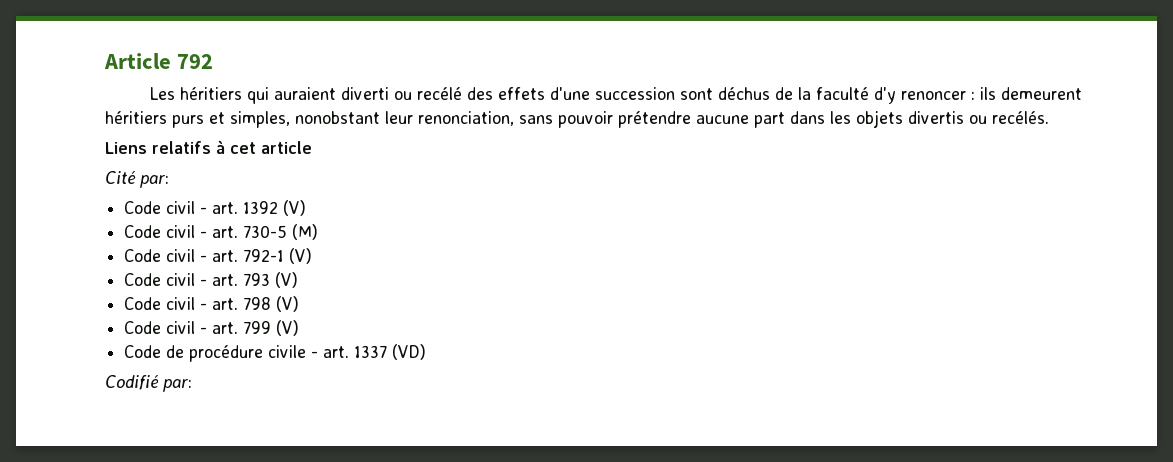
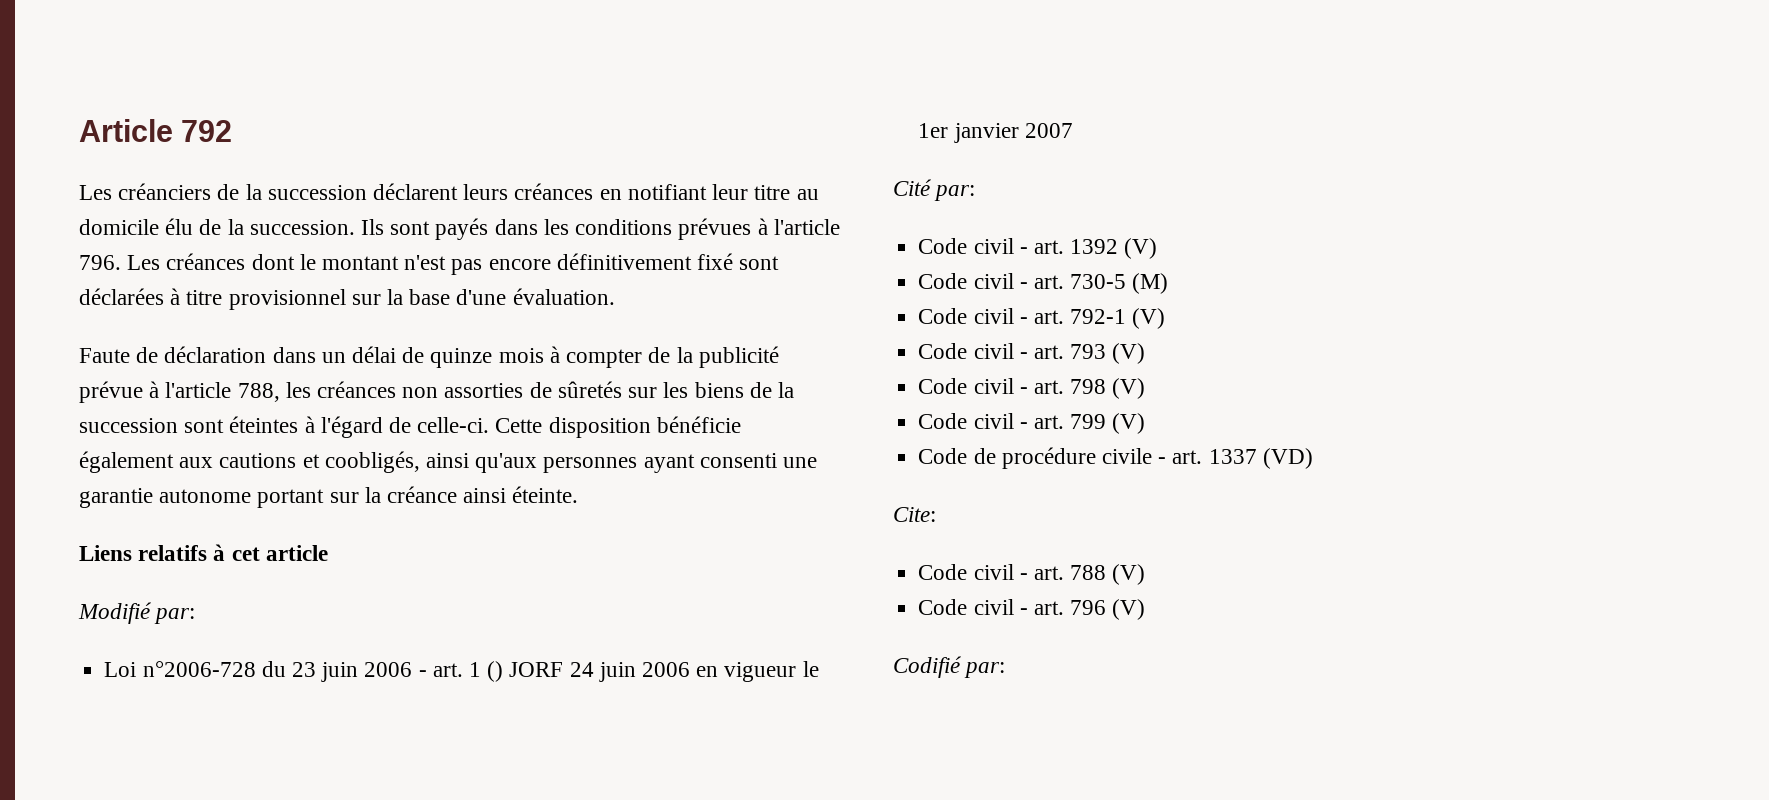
[179,87,1082,104] [105,110,1049,128] héritiers qui auraient diverti ou recélé des effets d'une succession sont déchus de la faculté d'y renoncer : ils demeurent héritiers purs et simples, nonobstant leur renonciation, sans pouvoir prétendre aucune part dans les objets divertis ou recélés. -> [118,183,819,200] [79,218,840,240] [79,253,780,275] [79,288,615,310] [79,346,779,368] [79,381,794,403] [79,416,741,438] [79,451,818,473] [79,486,579,508] créanciers de la succession déclarent leurs créances en notifiant leur titre au domicile élu de la succession. Ils sont payés dans les conditions prévues à l'article 796. Les créances dont le montant n'est pas encore définitivement fixé sont déclarées à titre provisionnel sur la base d'une évaluation. // Faute de déclaration dans un délai de quinze mois à compter de la publicité prévue à l'article 788, les créances non assorties de sûretés sur les biens de la succession sont éteintes à l'égard de celle-ci. Cette disposition bénéficie également aux cautions et coobligés, ainsi qu'aux personnes ayant consenti une garantie autonome portant sur la créance ainsi éteinte.
(312, 147) none -> [78,602,196,624] [104,661,819,682] [918,123,1073,143] // Modifié par: // Loi n°2006-728 du 23 juin 2006 - art. 1 () JORF 24 juin 2006 en vigueur le 1er janvier 2007
(427, 352) none -> [893,507,936,522] [918,564,1146,585] [918,599,1146,620] // Cite: // Code civil - art. 788 (V) // Code civil - art. 796 (V)

